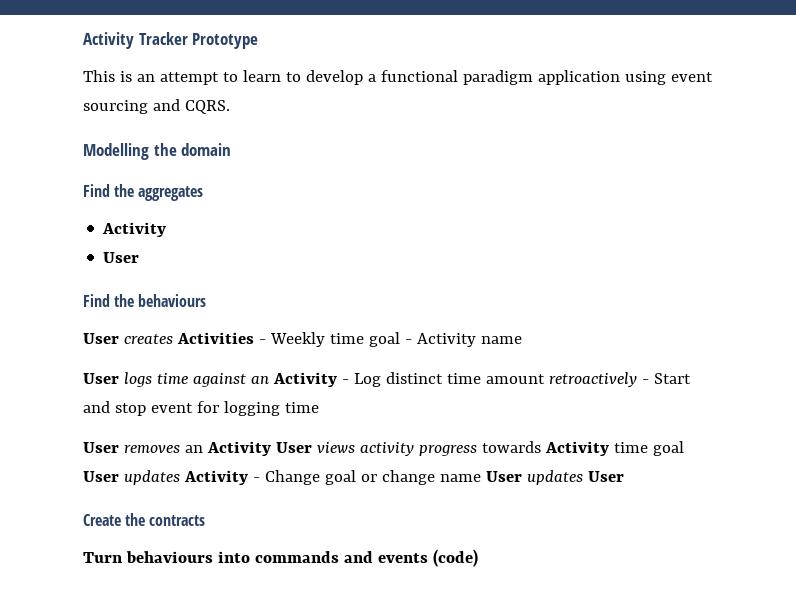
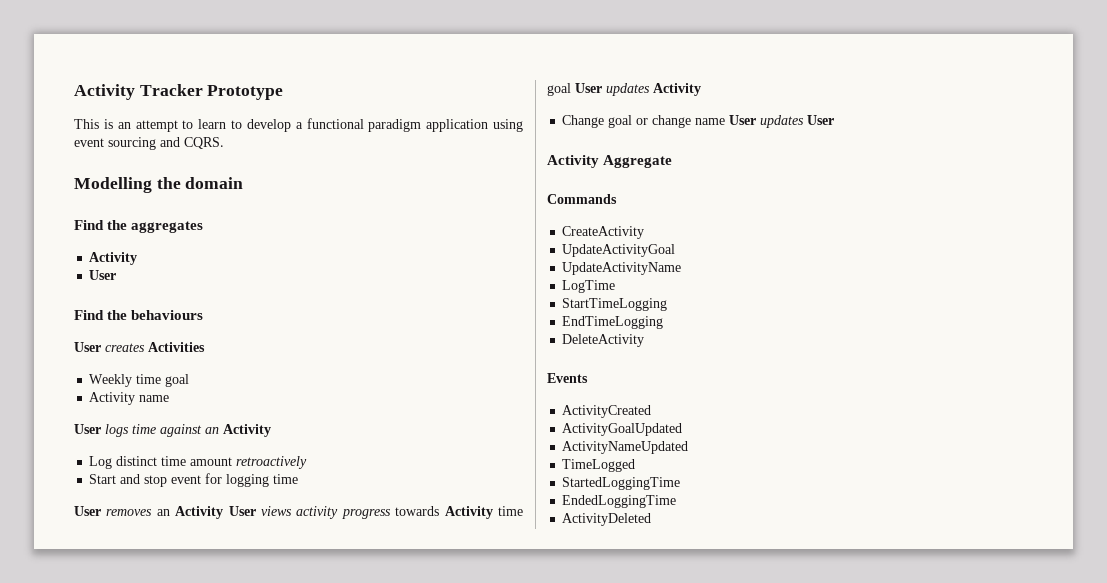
[258,339,266,344] - -> (205, 347) //
[404,339,412,344] - -> (190, 380) //
[341,379,349,384] - -> (271, 430) //
[641,379,649,384] - -> (308, 462) //
[252,477,260,482] - -> (701, 89) //
[83,513,206,526] [83,549,478,567] Create the contracts // Turn behaviours into commands and events (code) -> [547,155,673,168] [547,194,617,204] [562,226,645,239] [562,244,676,257] [562,262,682,275] [562,280,616,293] [562,298,668,311] [562,316,664,329] [562,334,645,347] [547,373,588,383] [562,405,652,418] [562,423,683,436] [562,441,689,454] [562,459,636,472] [562,477,681,490] [562,495,677,508] [562,513,652,526] Activity Aggregate // Commands // CreateActivity // UpdateActivityGoal // UpdateActivityName // LogTime // StartTimeLogging // EndTimeLogging // DeleteActivity // Events // ActivityCreated // ActivityGoalUpdated // ActivityNameUpdated // TimeLogged // StartedLoggingTime // EndedLoggingTime // ActivityDeleted

